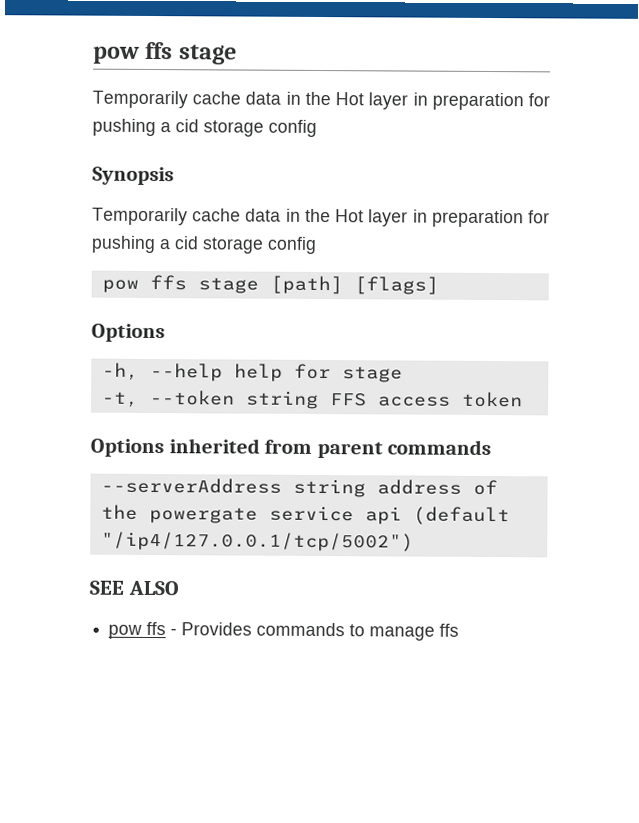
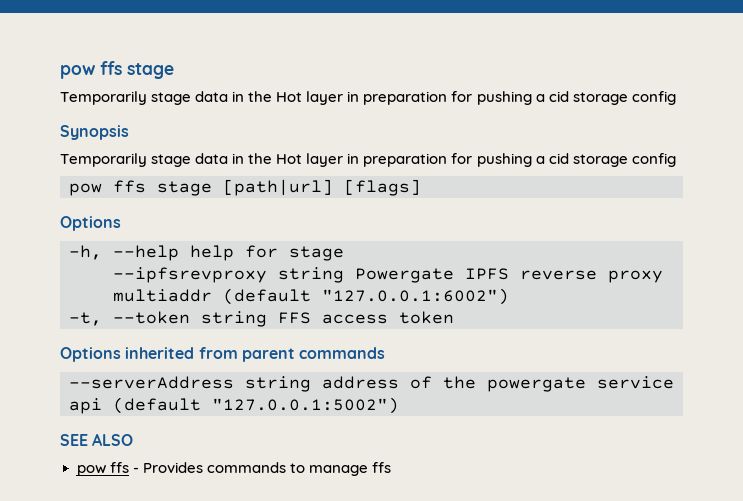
[192,91,242,105] cache -> [151,92,192,105] stage
[192,208,242,222] cache -> [151,154,192,167] stage
[269,275,343,295] [path] -> [223,179,333,196] [path|url]
(403, 374) none -> [113,267,663,283] [113,288,509,305] // --ipfsrevproxy string Powergate IPFS reverse proxy multiaddr (default "127.0.0.1:6002")
[100,531,414,552] "/ip4/127.0.0.1/tcp/5002") -> [212,397,399,414] "127.0.0.1:5002")

